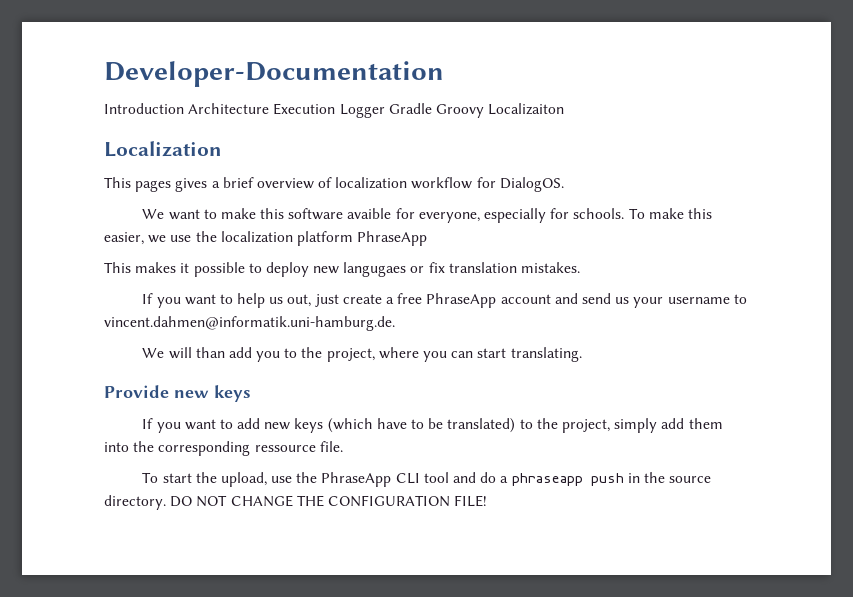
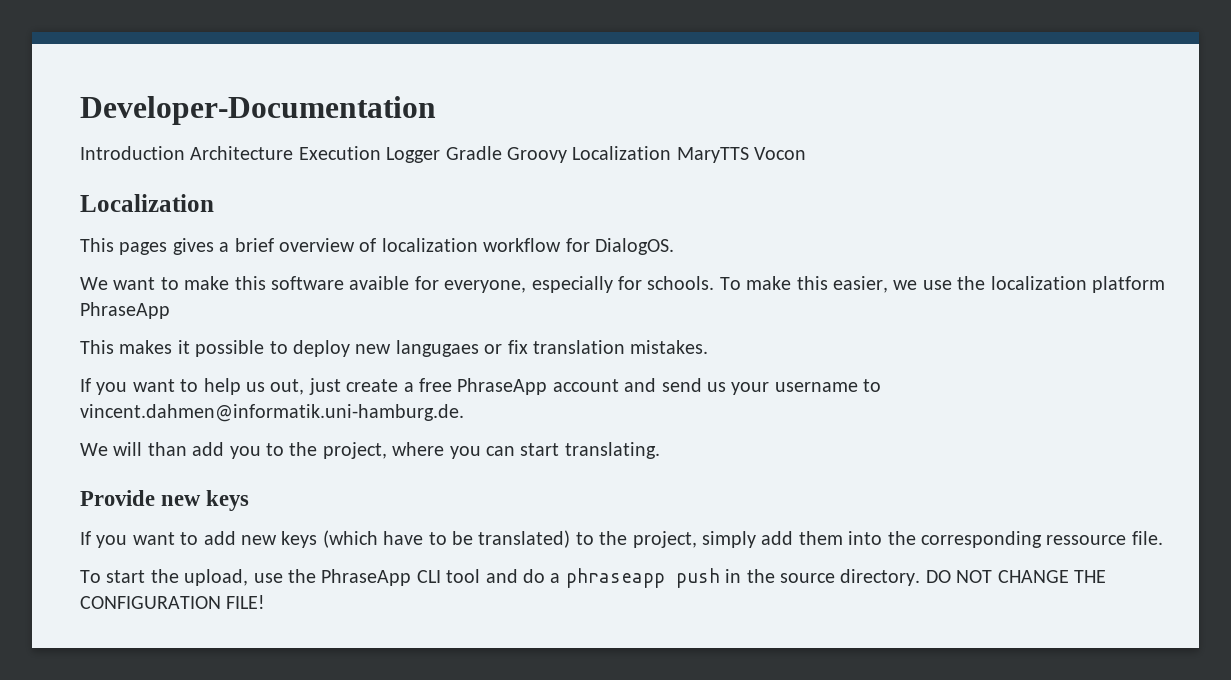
[488,103,565,115] Localizaiton -> [572,146,807,163] Localization MaryTTS Vocon

